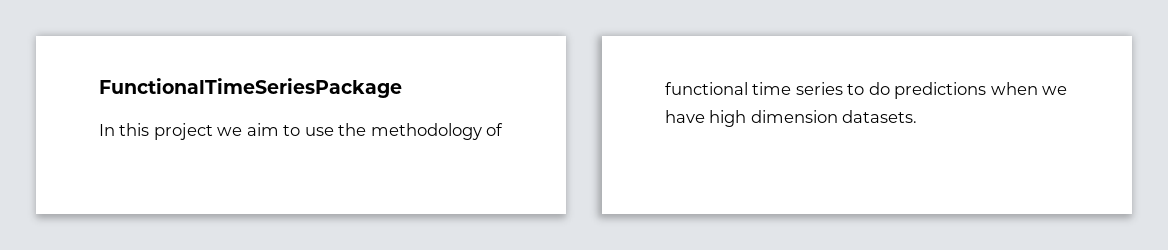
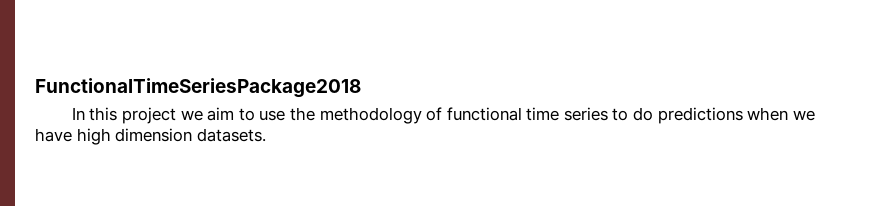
[99,78,402,98] FunctionalTimeSeriesPackage -> [35,78,361,98] FunctionalTimeSeriesPackage2018

